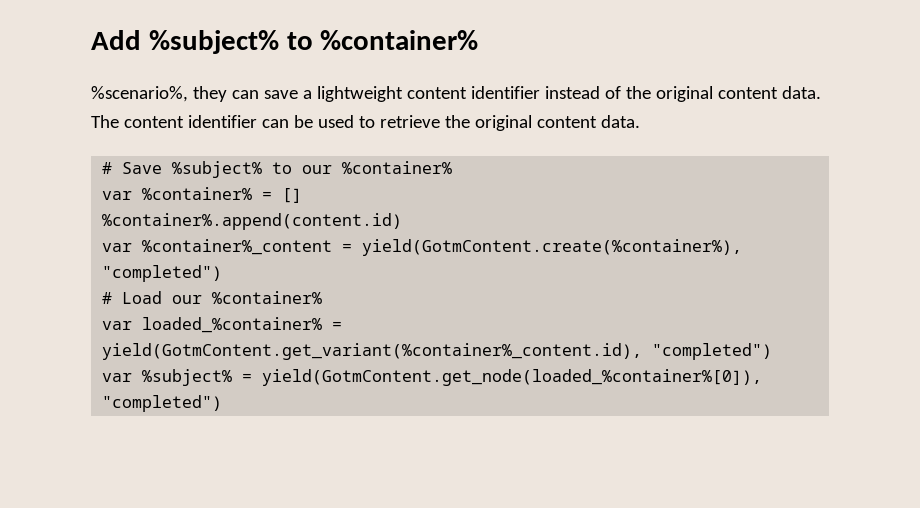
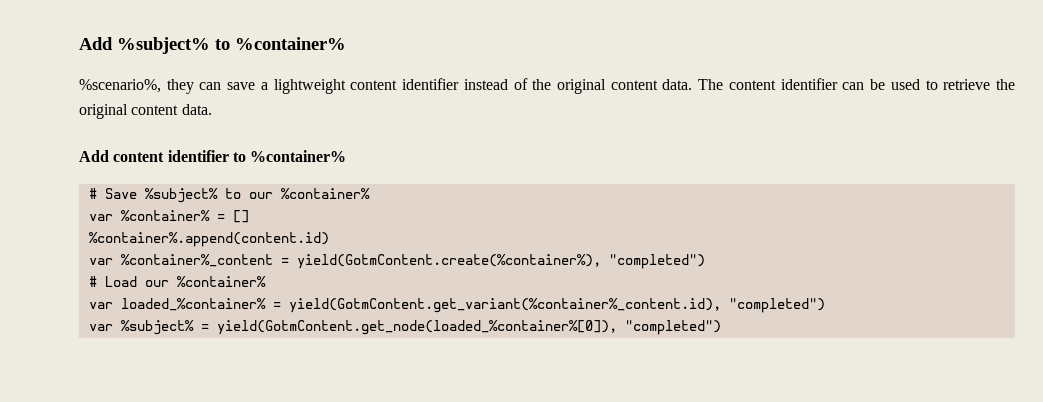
(640, 121) none -> [79,150,347,162] // Add content identifier to %container%

